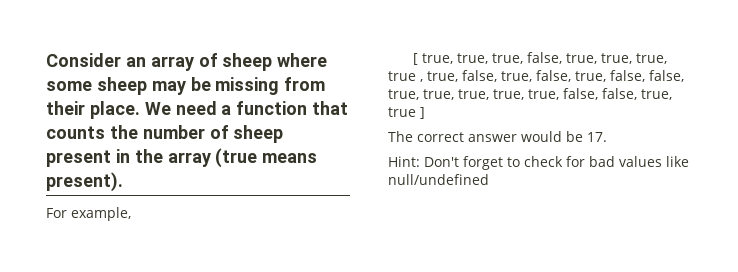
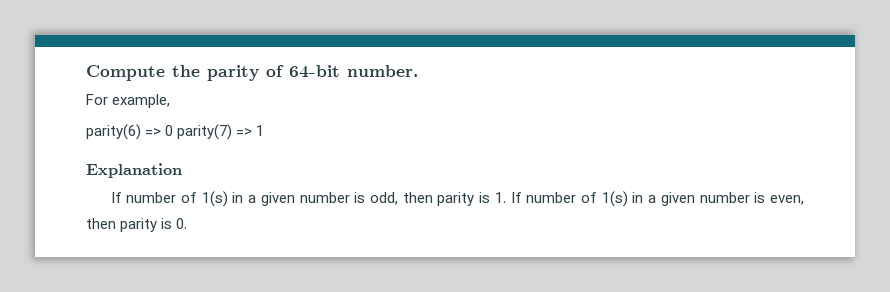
[46,53,328,71] [46,77,326,95] [46,101,349,119] [46,125,284,143] [46,148,318,168] [46,172,123,192] [46,207,131,221] [412,52,667,65] [388,70,684,82] [388,88,672,100] [388,107,425,119] [388,131,607,142] [388,156,689,170] [388,174,489,185] Consider an array of sheep where some sheep may be missing from their place. We need a function that counts the number of sheep present in the array (true means present). // For example, // [ true, true, true, false, true, true, true, true , true, false, true, false, true, false, false, true, true, true, true, true, false, false, true, true ] // The correct answer would be 17. // Hint: Don't forget to check for bad values like null/undefined -> [86,65,418,81] [86,94,171,108] [86,124,265,140] [86,163,182,178] [110,191,805,207] [86,218,188,232] Compute the parity of 64-bit number. // For example, // parity(6) => 0 parity(7) => 1 // Explanation // If number of 1(s) in a given number is odd, then parity is 1. If number of 1(s) in a given number is even, then parity is 0.

